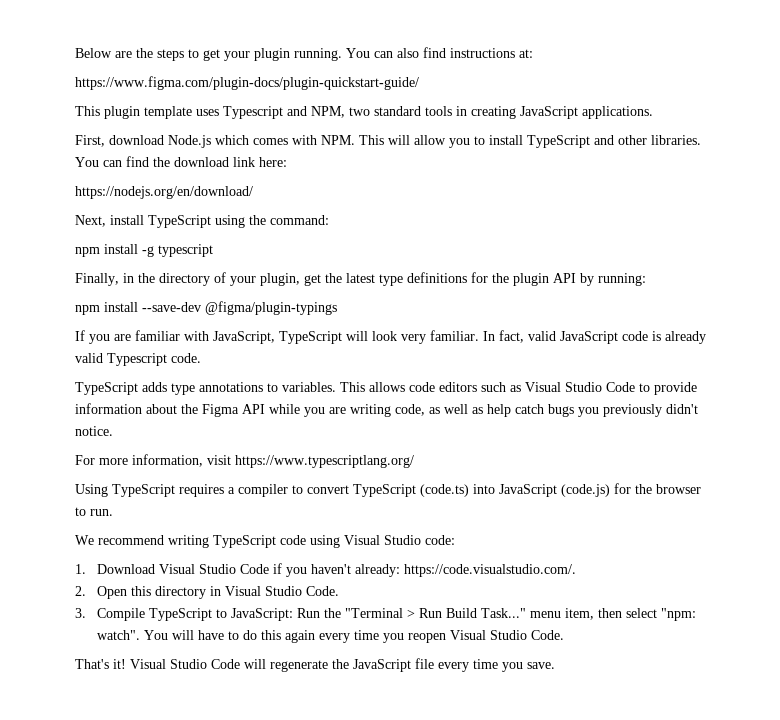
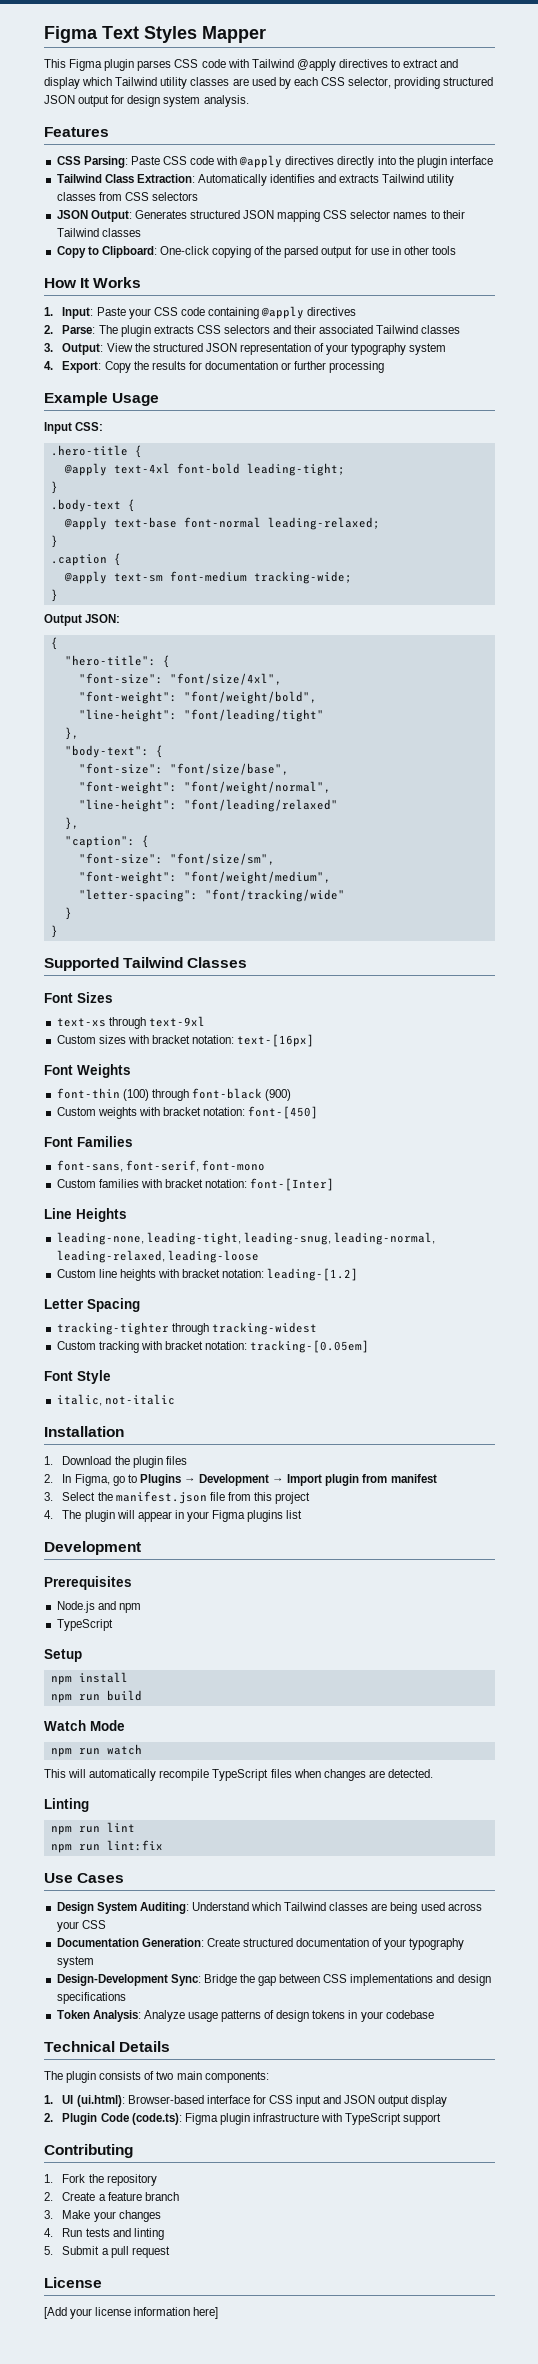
[75,47,533,61] [75,76,419,90] [75,106,653,119] [75,135,701,148] [75,156,287,167] [75,186,253,199] [75,215,329,228] [75,244,213,257] [75,272,646,286] [75,301,337,315] [75,330,706,344] [75,353,201,366] [75,382,697,395] [75,403,698,417] [75,426,113,436] [75,454,414,468] [75,483,701,497] [75,507,113,516] [75,535,455,548] [75,563,577,577] [75,586,340,599] [75,608,697,621] [97,630,565,643] [75,658,555,672] Below are the steps to get your plugin running. You can also find instructions at: // https://www.figma.com/plugin-docs/plugin-quickstart-guide/ // This plugin template uses Typescript and NPM, two standard tools in creating JavaScript applications. // First, download Node.js which comes with NPM. This will allow you to install TypeScript and other libraries. You can find the download link here: // https://nodejs.org/en/download/ // Next, install TypeScript using the command: // npm install -g typescript // Finally, in the directory of your plugin, get the latest type definitions for the plugin API by running: // npm install --save-dev @figma/plugin-typings // If you are familiar with JavaScript, TypeScript will look very familiar. In fact, valid JavaScript code is already valid Typescript code. // TypeScript adds type annotations to variables. This allows code editors such as Visual Studio Code to provide information about the Figma API while you are writing code, as well as help catch bugs you previously didn't notice. // For more information, visit https://www.typescriptlang.org/ // Using TypeScript requires a compiler to convert TypeScript (code.ts) into JavaScript (code.js) for the browser to run. // We recommend writing TypeScript code using Visual Studio code: // 1. Download Visual Studio Code if you haven't already: https://code.visualstudio.com/. // 2. Open this directory in Visual Studio Code. // 3. Compile TypeScript to JavaScript: Run the "Terminal > Run Build Task..." menu item, then select "npm: watch". You will have to do this again every time you reopen Visual Studio Code. // That's it! Visual Studio Code will regenerate the JavaScript file every time you save. -> [44,26,266,43] [44,59,459,71] [44,77,494,89] [44,95,249,107] [44,127,109,137] [56,155,493,168] [56,174,455,186] [56,192,198,201] [56,210,465,222] [56,228,141,237] [56,246,457,258] [44,277,142,288] [44,306,357,319] [44,325,461,337] [44,343,447,355] [44,361,385,373] [44,392,160,406] [44,422,104,434] [50,445,142,458] [63,463,345,476] [50,481,58,494] [50,499,135,512] [63,517,380,530] [50,535,58,548] [50,553,121,566] [63,571,352,584] [50,589,58,602] [44,614,121,626] [50,637,58,650] [64,655,170,668] [78,673,282,685] [78,691,317,704] [78,709,324,722] [64,727,79,740] [64,745,163,758] [78,763,289,775] [78,781,331,794] [78,799,338,812] [64,817,79,830] [64,835,149,848] [78,853,275,865] [78,871,331,884] [78,889,345,902] [64,907,72,920] [50,925,58,938] [44,957,248,971] [44,992,113,1003] [56,1016,205,1029] [56,1034,315,1047] [44,1064,131,1078] [56,1088,292,1101] [56,1106,319,1119] [44,1136,133,1147] [56,1160,265,1172] [56,1178,335,1191] [44,1208,127,1222] [56,1232,435,1245] [56,1250,259,1263] [56,1268,359,1281] [44,1298,140,1312] [56,1322,317,1335] [56,1340,370,1353] [44,1370,111,1384] [56,1394,175,1406] [44,1426,124,1437] [44,1456,187,1468] [44,1474,437,1486] [44,1491,311,1504] [44,1510,303,1522] [44,1541,141,1555] [44,1576,132,1590] [56,1601,141,1613] [56,1619,113,1631] [44,1649,82,1662] [50,1672,128,1685] [50,1690,142,1703] [44,1720,125,1731] [50,1744,142,1757] [44,1769,433,1781] [44,1798,89,1812] [50,1822,135,1835] [50,1840,163,1853] [44,1873,125,1883] [56,1902,482,1914] [56,1920,106,1932] [56,1938,465,1950] [56,1956,94,1968] [56,1974,491,1986] [56,1992,126,2004] [56,2010,434,2022] [44,2041,171,2052] [44,2071,269,2083] [44,2095,448,2107] [44,2113,442,2125] [44,2144,133,2158] [44,2174,157,2186] [44,2192,179,2201] [44,2210,161,2222] [44,2228,164,2240] [44,2246,170,2258] [44,2277,102,2288] [44,2307,219,2319] Figma Text Styles Mapper // This Figma plugin parses CSS code with Tailwind @apply directives to extract and display which Tailwind utility classes are used by each CSS selector, providing structured JSON output for design system analysis. // Features // CSS Parsing: Paste CSS code with @apply directives directly into the plugin interface // Tailwind Class Extraction: Automatically identifies and extracts Tailwind utility classes from CSS selectors // JSON Output: Generates structured JSON mapping CSS selector names to their Tailwind classes // Copy to Clipboard: One-click copying of the parsed output for use in other tools // How It Works // 1. Input: Paste your CSS code containing @apply directives // 2. Parse: The plugin extracts CSS selectors and their associated Tailwind classes // 3. Output: View the structured JSON representation of your typography system // 4. Export: Copy the results for documentation or further processing // Example Usage // Input CSS: // .hero-title { // @apply text-4xl font-bold leading-tight; // } // .body-text { // @apply text-base font-normal leading-relaxed; // } // .caption { // @apply text-sm font-medium tracking-wide; // } // Output JSON: // { // "hero-title": { // "font-size": "font/size/4xl", // "font-weight": "font/weight/bold", // "line-height": "font/leading/tight" // }, // "body-text": { // "font-size": "font/size/base", // "font-weight": "font/weight/normal", // "line-height": "font/leading/relaxed" // }, // "caption": { // "font-size": "font/size/sm", // "font-weight": "font/weight/medium", // "letter-spacing": "font/tracking/wide" // } // } // Supported Tailwind Classes // Font Sizes // text-xs through text-9xl // Custom sizes with bracket notation: text-[16px] // Font Weights // font-thin (100) through font-black (900) // Custom weights with bracket notation: font-[450] // Font Families // font-sans, font-serif, font-mono // Custom families with bracket notation: font-[Inter] // Line Heights // leading-none, leading-tight, leading-snug, leading-normal, leading-relaxed, leading-loose // Custom line heights with bracket notation: leading-[1.2] // Letter Spacing // tracking-tighter through tracking-widest // Custom tracking with bracket notation: tracking-[0.05em] // Font Style // italic, not-italic // Installation // 1. Download the plugin files // 2. In Figma, go to Plugins → Development → Import plugin from manifest // 3. Select the manifest.json file from this project // 4. The plugin will appear in your Figma plugins list // Development // Prerequisites // Node.js and npm // TypeScript // Setup // npm install // npm run build // Watch Mode // npm run watch // This will automatically recompile TypeScript files when changes are detected. // Linting // npm run lint // npm run lint:fix // Use Cases // Design System Auditing: Understand which Tailwind classes are being used across your CSS // Documentation Generation: Create structured documentation of your typography system // Design-Development Sync: Bridge the gap between CSS implementations and design specifications // Token Analysis: Analyze usage patterns of design tokens in your codebase // Technical Details // The plugin consists of two main components: // 1. UI (ui.html): Browser-based interface for CSS input and JSON output display // 2. Plugin Code (code.ts): Figma plugin infrastructure with TypeScript support // Contributing // 1. Fork the repository // 2. Create a feature branch // 3. Make your changes // 4. Run tests and linting // 5. Submit a pull request // License // [Add your license information here]

